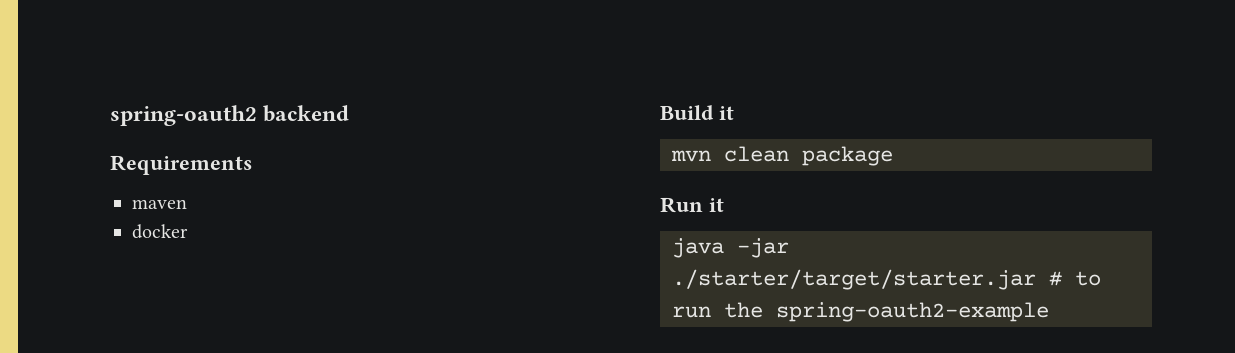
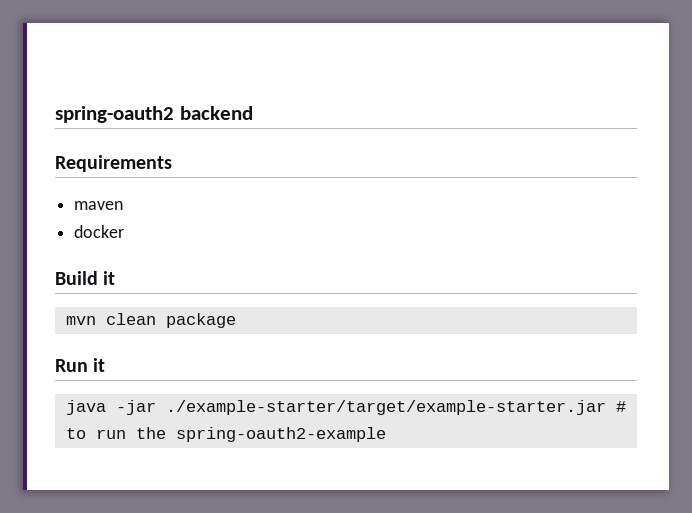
[672,269,1036,290] ./starter/target/starter.jar -> [165,400,606,415] ./example-starter/target/example-starter.jar

